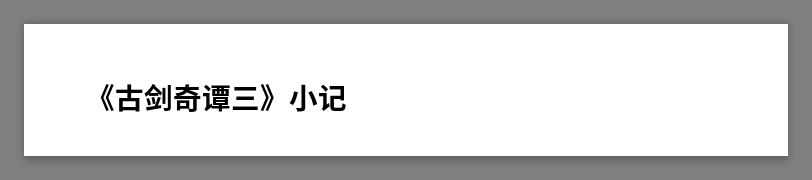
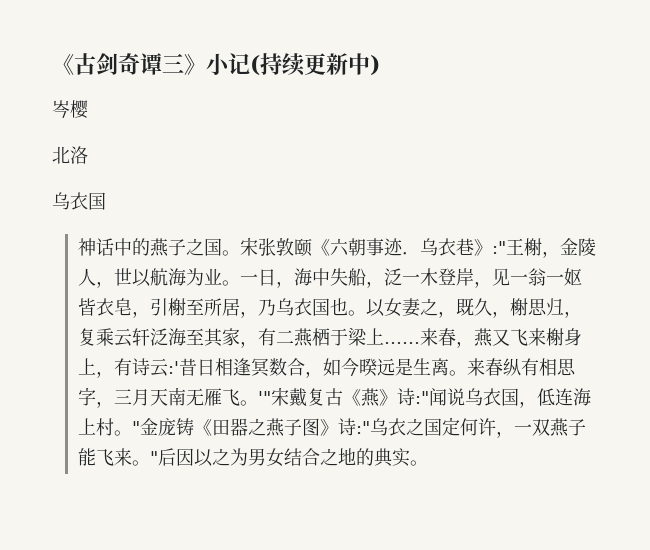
(347, 98) none -> [250,53,380,76] [52,100,89,119] [52,146,88,164] [52,192,106,210] [77,237,596,258] [77,268,582,288] [77,298,582,318] [77,327,582,348] [77,358,576,378] [77,387,591,408] [77,417,586,438] [77,448,428,467] (持续更新中) // 岑樱 // 北洛 // 乌衣国 // 神话中的燕子之国。宋张敦颐《六朝事迹．乌衣巷》:"王榭，金陵人，世以航海为业。一日，海中失船，泛一木登岸，见一翁一妪皆衣皂，引榭至所居，乃乌衣国也。以女妻之，既久，榭思归，复乘云轩泛海至其家，有二燕栖于梁上……来春，燕又飞来榭身上，有诗云:'昔日相逢冥数合，如今暌远是生离。来春纵有相思字，三月天南无雁飞。'"宋戴复古《燕》诗:"闻说乌衣国，低连海上村。"金庞铸《田器之燕子图》诗:"乌衣之国定何许，一双燕子能飞来。"后因以之为男女结合之地的典实。

